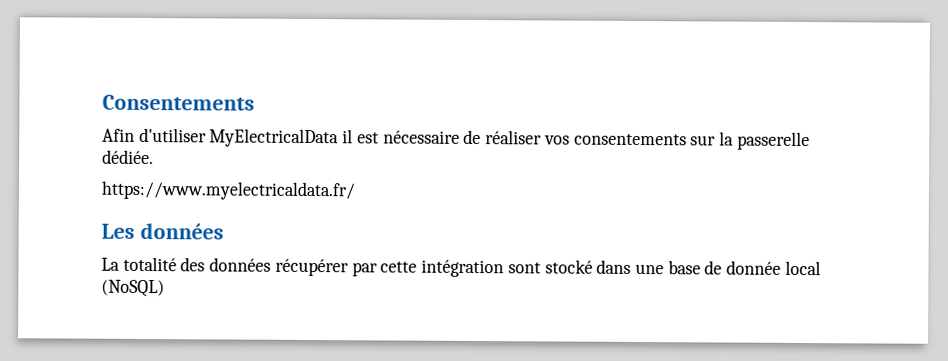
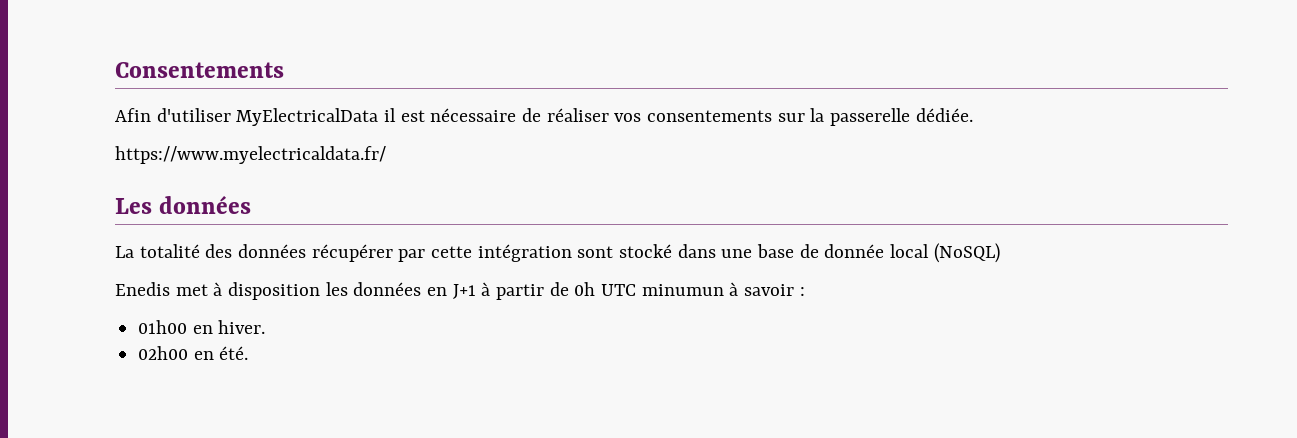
(165, 288) none -> [115,282,805,300] [138,320,266,334] [138,346,249,360] // Enedis met à disposition les données en J+1 à partir de 0h UTC minumun à savoir : // 01h00 en hiver. // 02h00 en été.

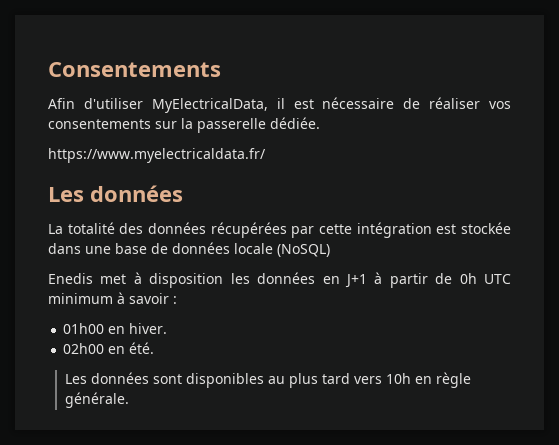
[236,108,379,126] MyElectricalData -> [151,98,268,113] MyElectricalData,
[311,244,393,262] récupérer -> [210,222,287,238] récupérées
[577,244,673,258] sont stocké -> [436,222,512,234] est stockée
[824,244,930,258] donnée local -> [172,242,273,254] données locale
[641,284,724,296] minumun -> [48,293,113,304] minimum
(249, 353) none -> [65,372,472,388] [65,392,130,408] // Les données sont disponibles au plus tard vers 10h en règle générale.

